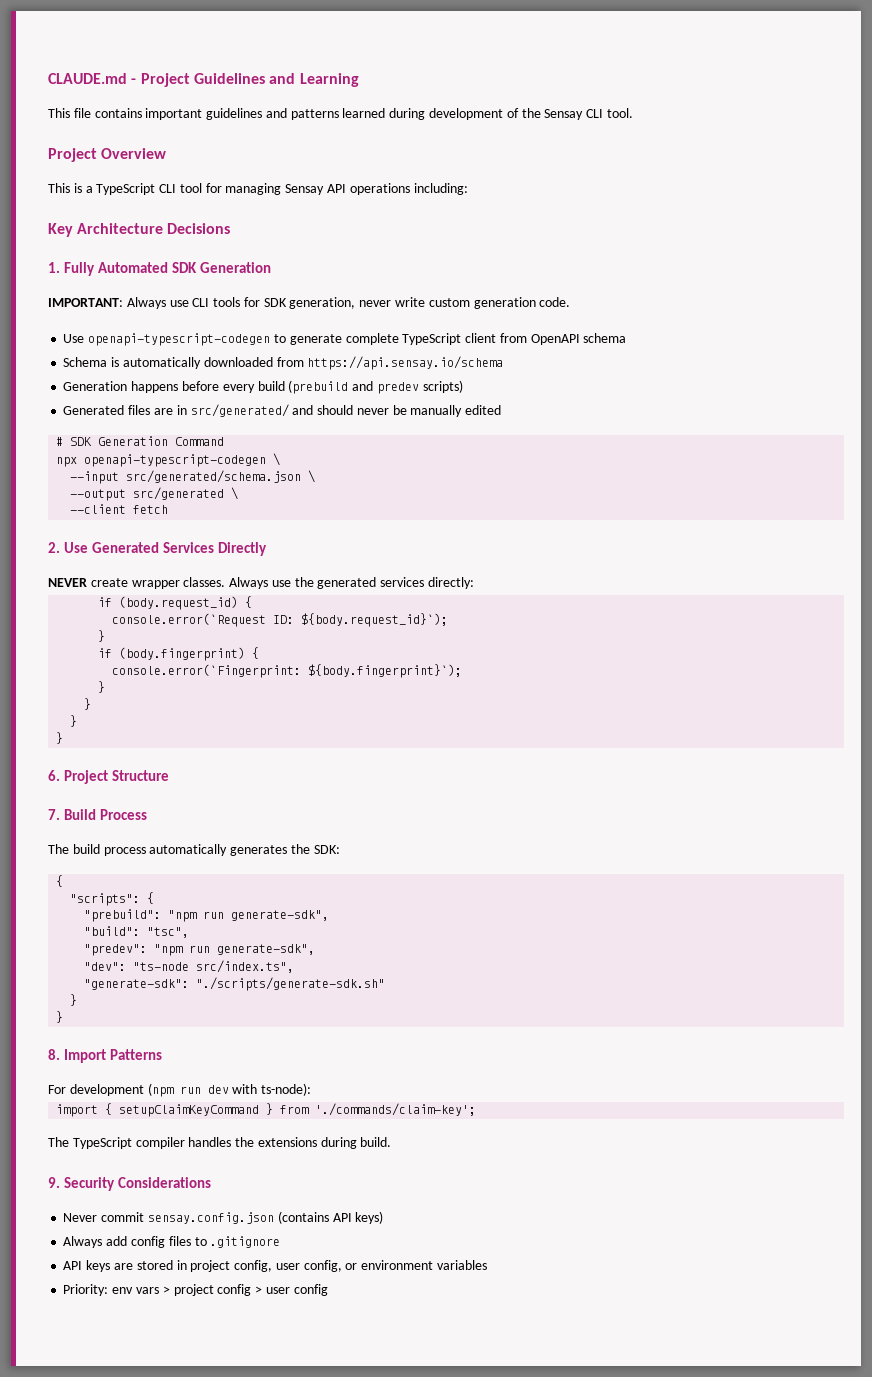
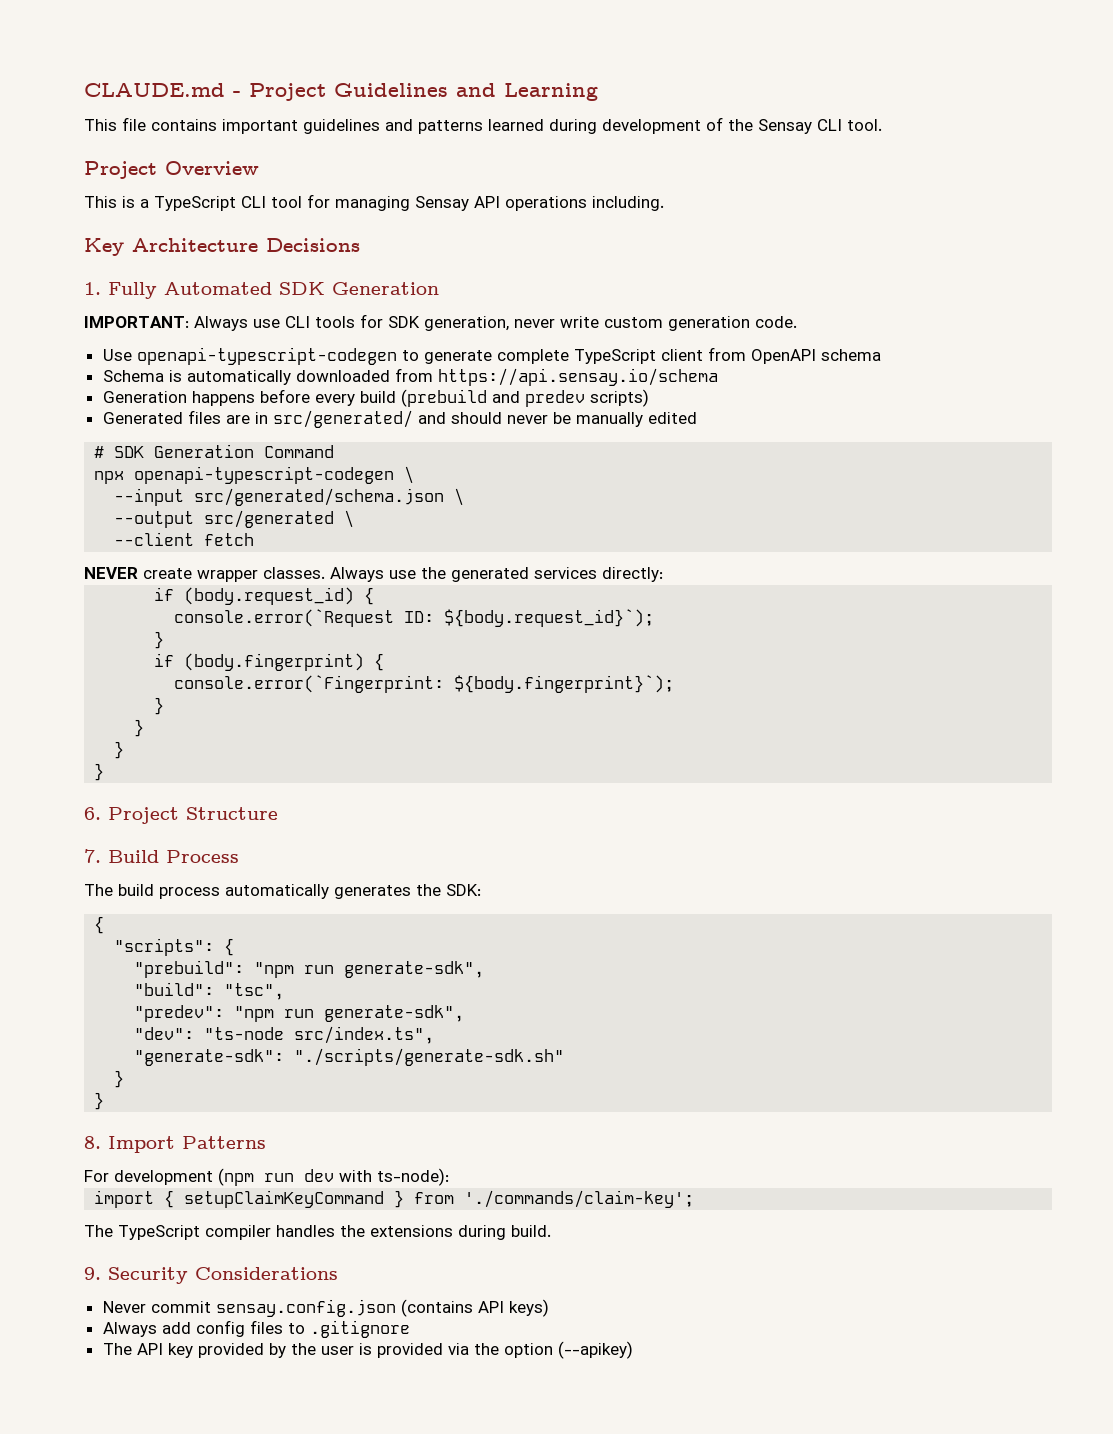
[413,183,468,195] including: -> [592,196,664,211] including.
[48,542,267,556] // 2. Use Generated Services Directly -> (255, 539) none
[63,1260,487,1272] [63,1284,328,1296] API keys are stored in project config, user config, or environment variables // Priority: env vars > project config > user config -> [102,1341,633,1359] The API key provided by the user is provided via the option (--apikey)

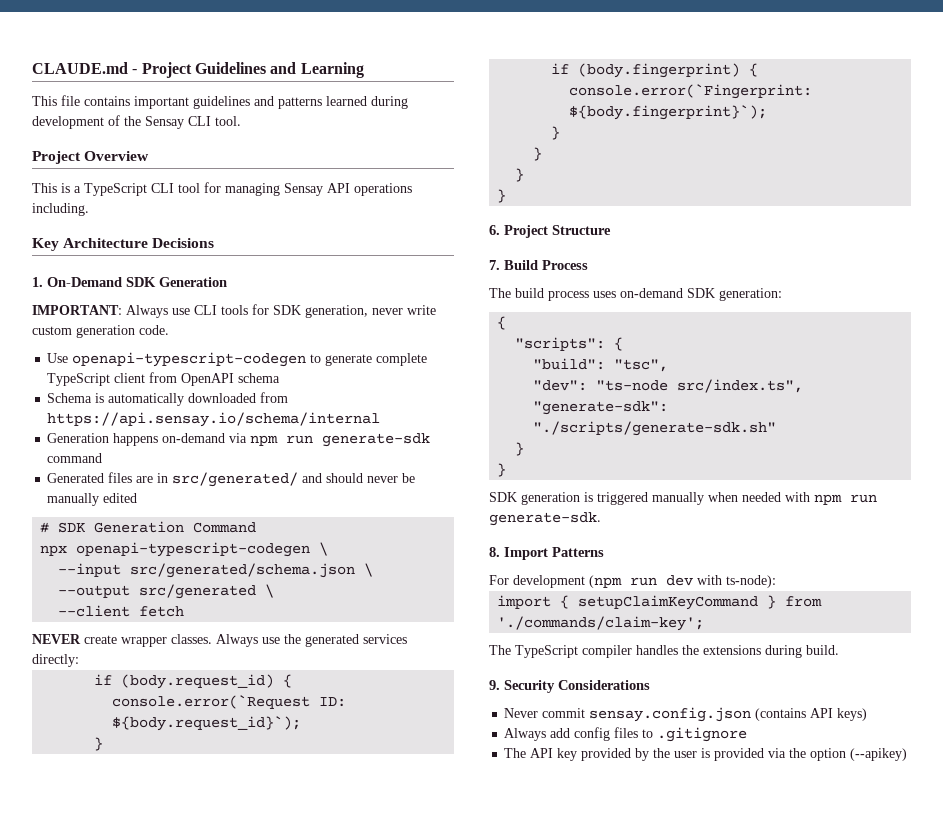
[108,282,272,299] Fully Automated -> [47,277,122,287] On-Demand
[437,368,718,386] https://api.sensay.io/schema -> [47,412,381,427] https://api.sensay.io/schema/internal
[259,389,649,407] before every build (prebuild and predev scripts) -> [162,433,431,447] [47,453,103,463] on-demand via npm run generate-sdk command
[225,884,481,899] automatically generates the SDK: -> [593,288,782,301] uses on-demand SDK generation:
[134,960,485,978] [134,982,285,1000] [134,1005,465,1022] "prebuild": "npm run generate-sdk", // "build": "tsc", // "predev": "npm run generate-sdk", -> [533,358,669,372] "build": "tsc",
(105, 1101) none -> [489,492,877,505] [489,512,601,526] // SDK generation is triggered manually when needed with npm run generate-sdk.

